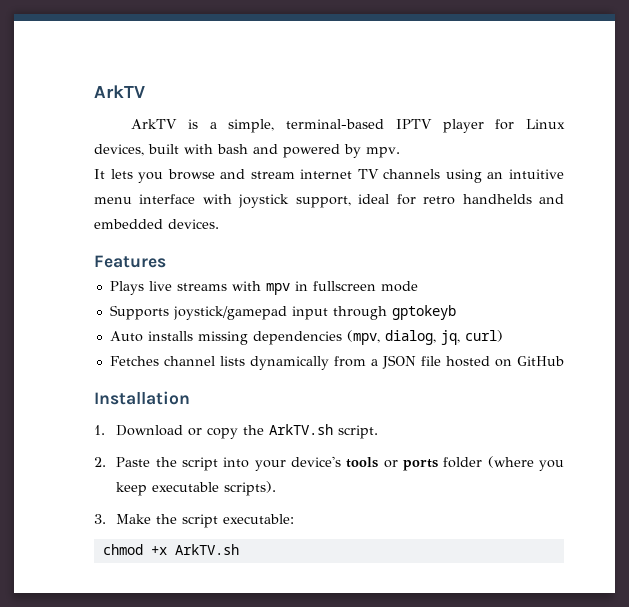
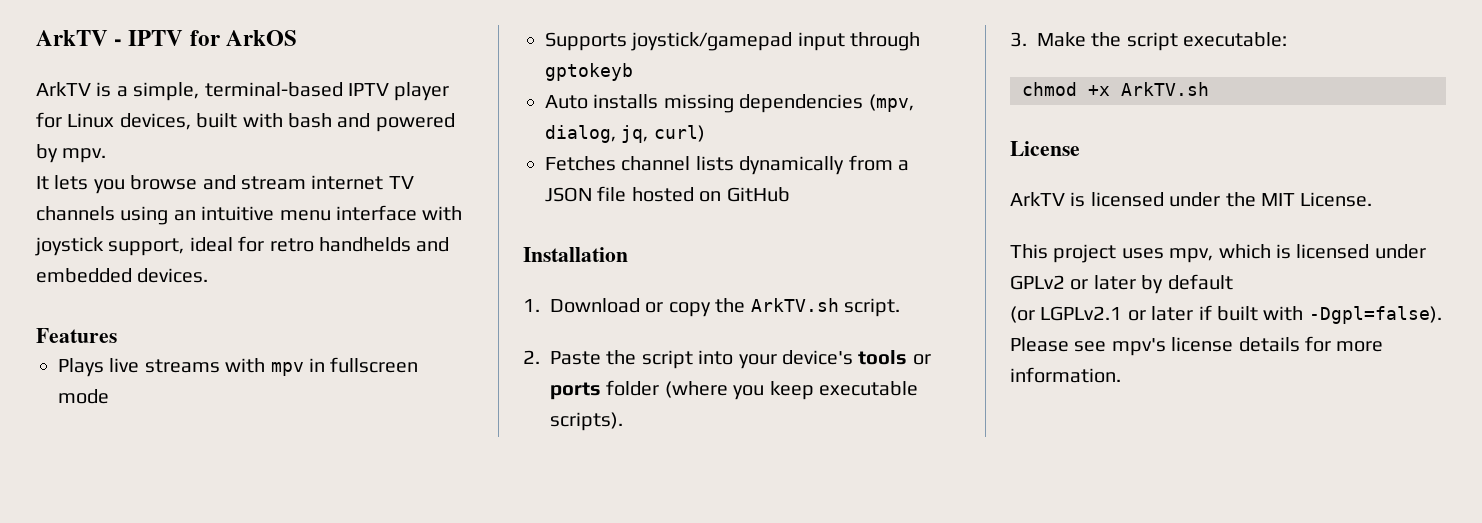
[94,85,145,98] ArkTV -> [36,30,297,46] ArkTV - IPTV for ArkOS
(239, 549) none -> [1010,141,1080,156] [1010,192,1373,207] [1010,244,1426,263] [1010,274,1233,294] [1010,305,1442,324] [1010,336,1384,356] [1010,367,1121,383] // License // ArkTV is licensed under the MIT License. // This project uses mpv, which is licensed under GPLv2 or later by default // (or LGPLv2.1 or later if built with -Dgpl=false). Please see mpv's license details for more information.

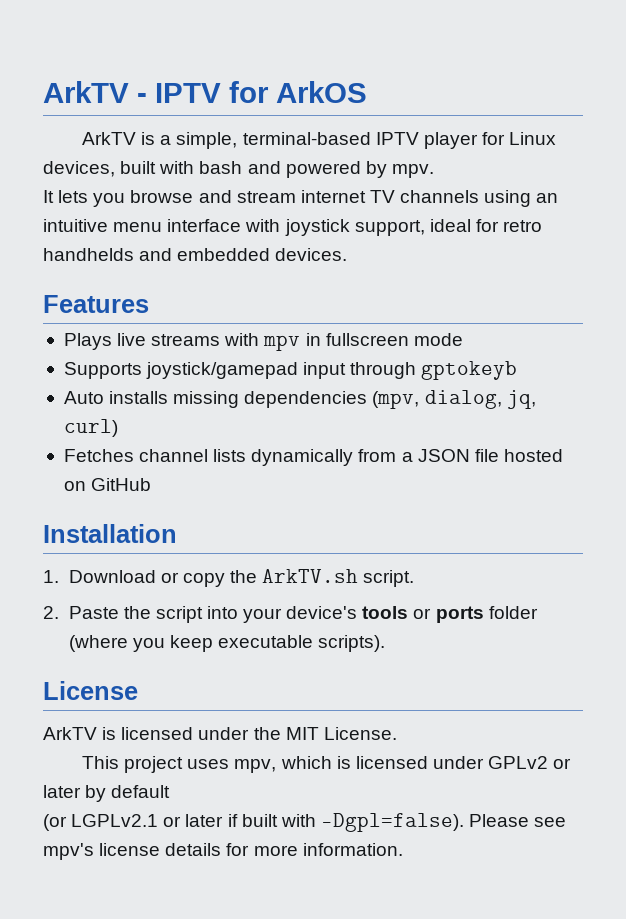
[1010,32,1288,51] [1022,82,1209,96] // 3. Make the script executable: // chmod +x ArkTV.sh -> (386, 643) none

